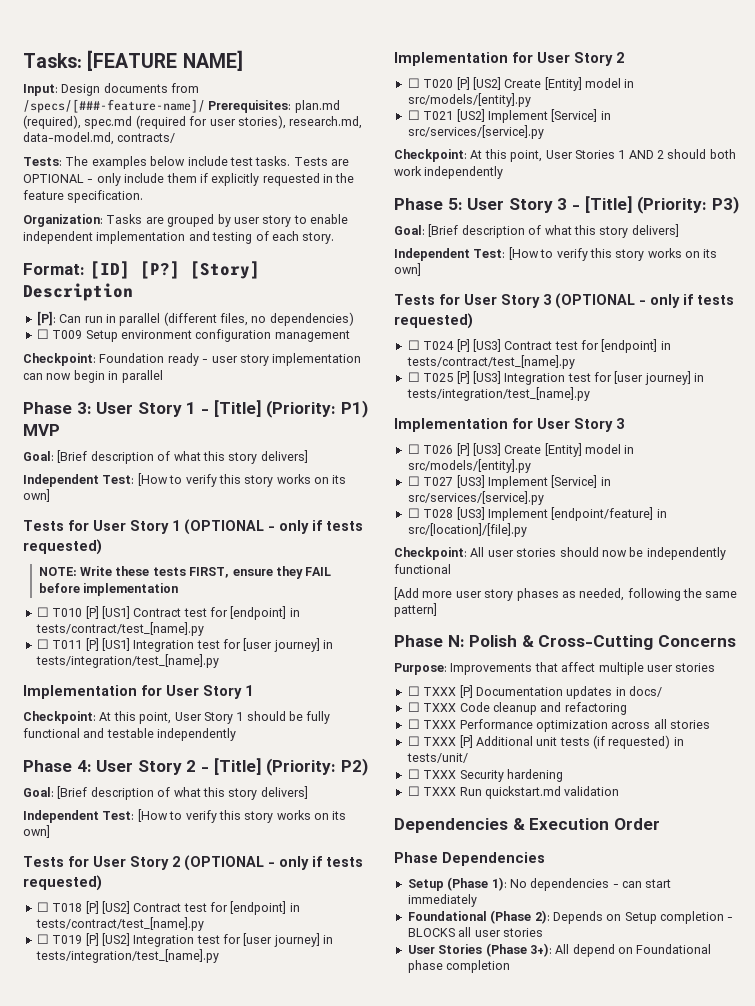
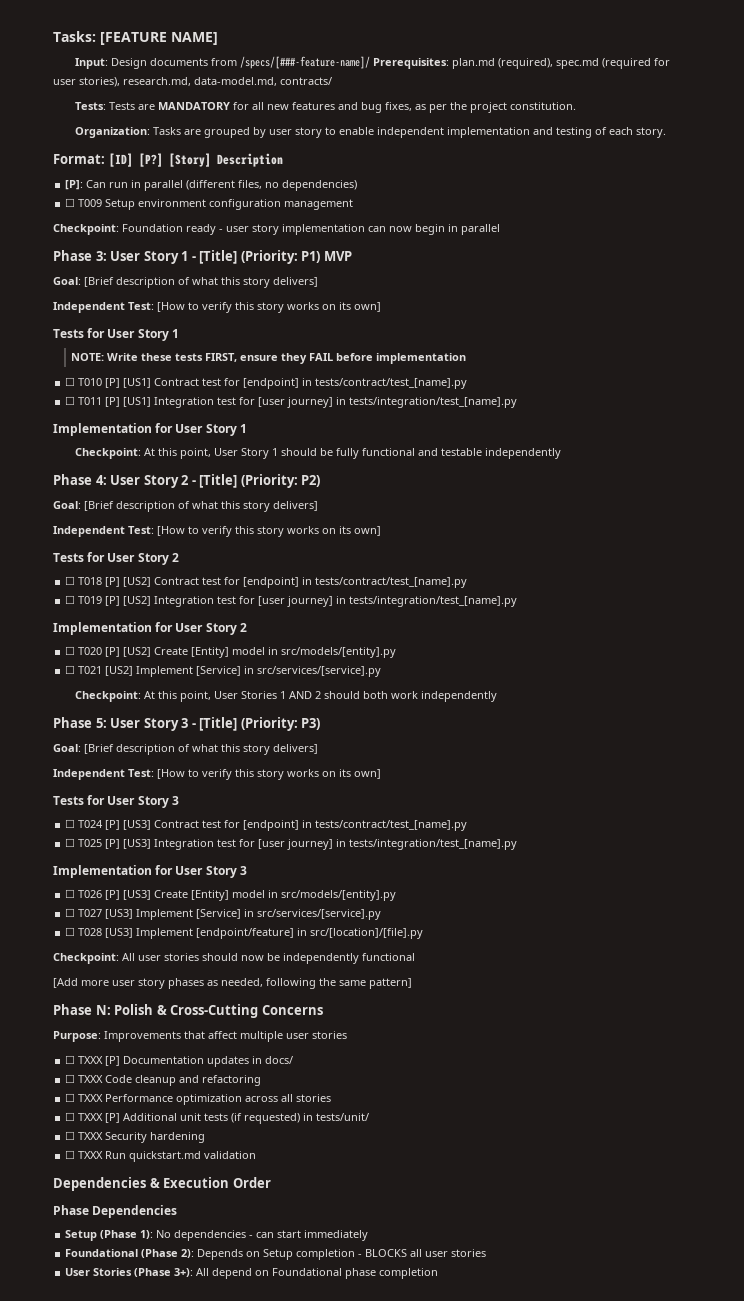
[65,156,349,169] [23,173,355,186] [23,190,144,203] The examples below include test tasks. Tests are OPTIONAL - only include them if explicitly requested in the feature specification. -> [109,102,577,113] Tests are MANDATORY for all new features and bug fixes, as per the project constitution.
[184,519,363,535] [23,539,102,555] (OPTIONAL - only if tests requested) -> (179, 333) none
[184,855,363,871] [23,875,102,891] (OPTIONAL - only if tests requested) -> (179, 557) none
[555,293,734,309] [394,313,473,329] (OPTIONAL - only if tests requested) -> (179, 800) none

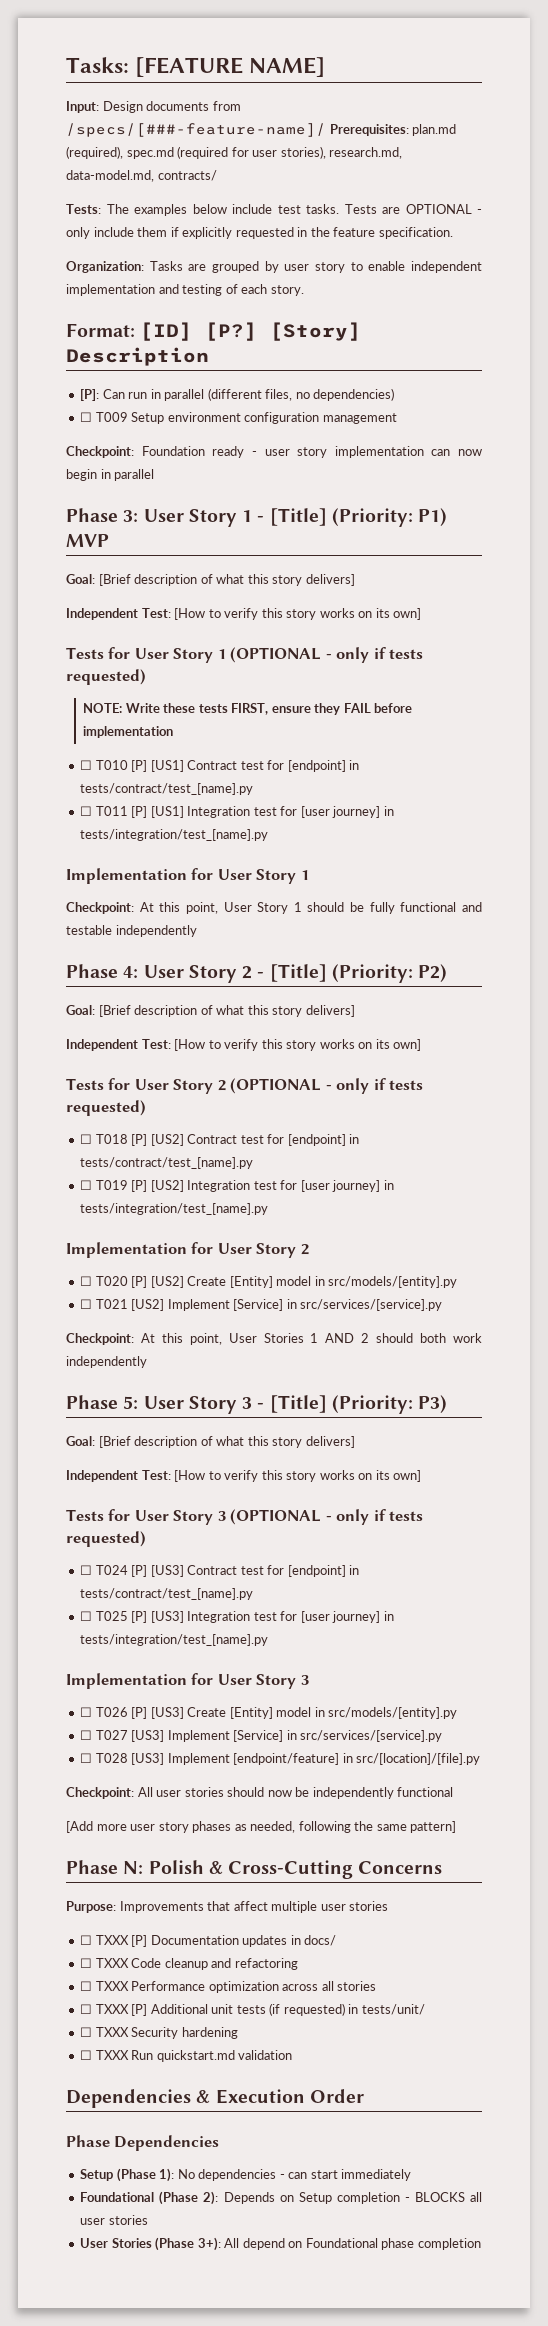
[109,102,577,113] Tests are MANDATORY for all new features and bug fixes, as per the project constitution. -> [106,204,482,216] [66,227,453,239] The examples below include test tasks. Tests are OPTIONAL - only include them if explicitly requested in the feature specification.
(179, 333) none -> [230,647,424,663] [66,669,146,685] (OPTIONAL - only if tests requested)
(179, 557) none -> [230,1078,424,1094] [66,1100,146,1116] (OPTIONAL - only if tests requested)
(179, 800) none -> [230,1509,424,1525] [66,1531,146,1547] (OPTIONAL - only if tests requested)

